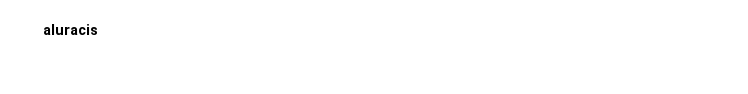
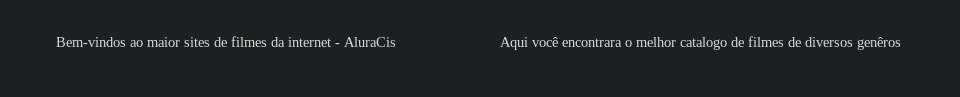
[43,24,98,35] aluracis -> [56,36,396,47] [500,36,901,50] Bem-vindos ao maior sites de filmes da internet - AluraCis // Aqui você encontrara o melhor catalogo de filmes de diversos genêros

